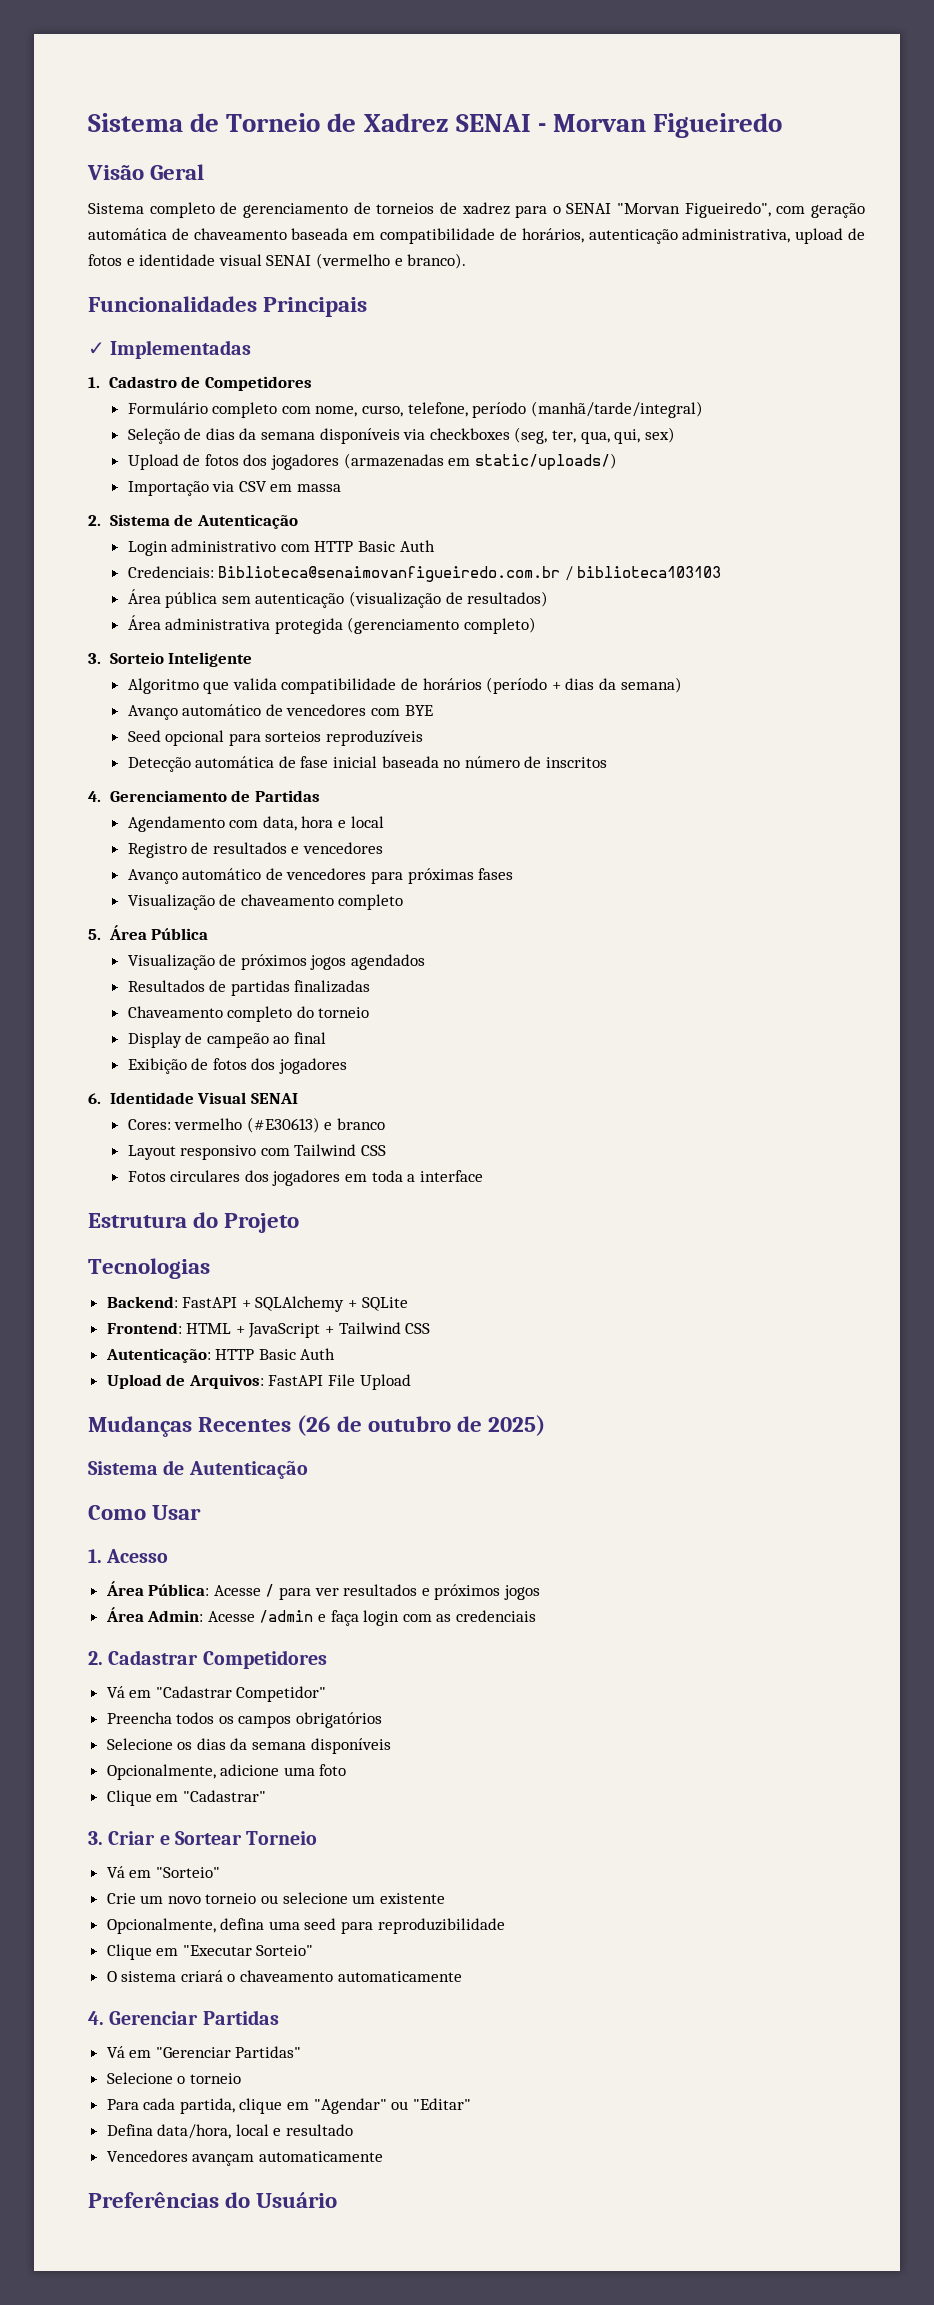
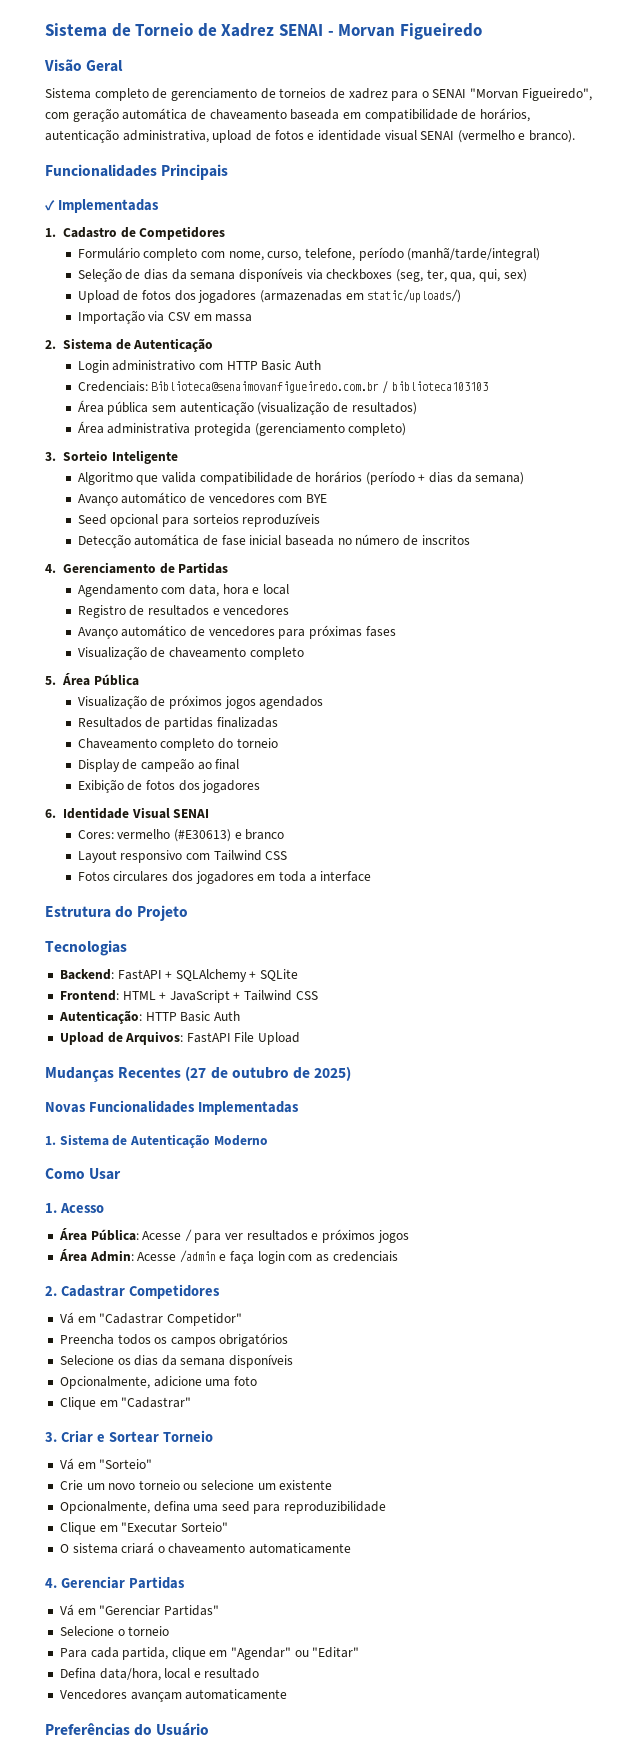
[297,1415,331,1436] (26 -> [185,1066,207,1081] (27
[88,1460,308,1479] Sistema de Autenticação -> [45,1100,299,1115] [45,1134,268,1148] Novas Funcionalidades Implementadas // 1. Sistema de Autenticação Moderno

